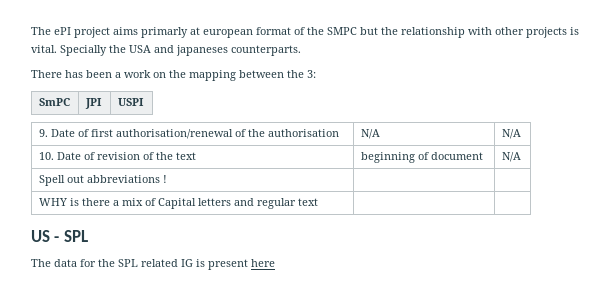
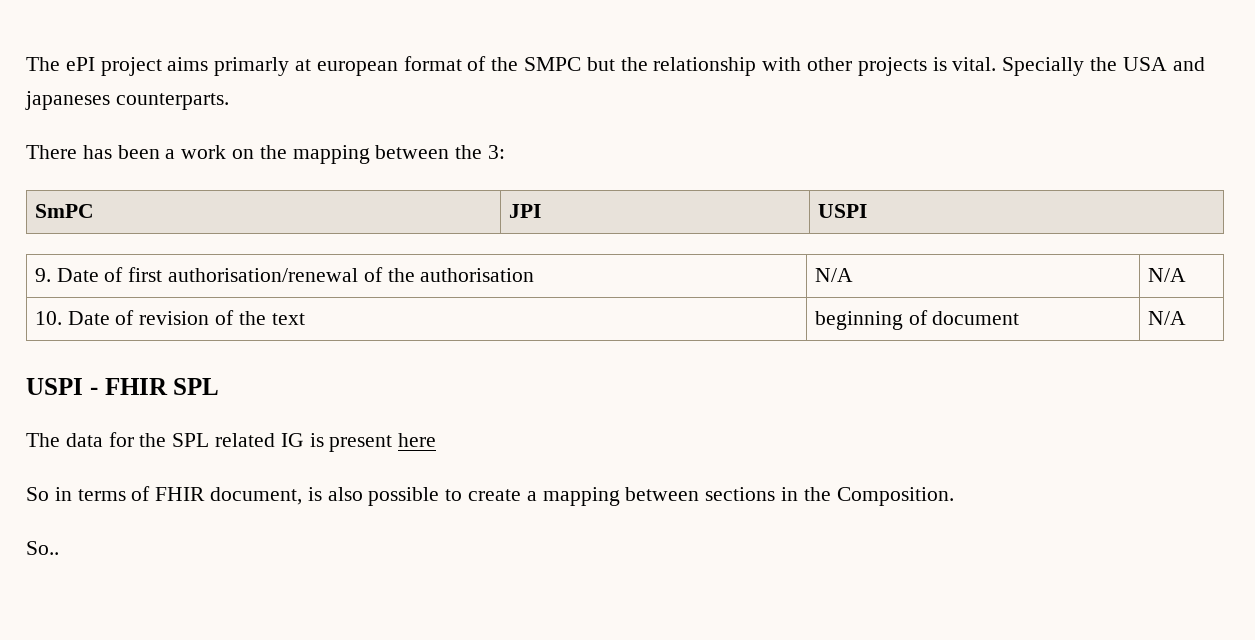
[38,175,167,186] [38,198,318,209] [31,230,60,242] // Spell out abbreviations ! | | // WHY is there a mix of Capital letters and regular text | | // US - -> [26,378,168,395] // USPI - FHIR
(275, 263) none -> [26,486,954,506] [26,541,59,555] // So in terms of FHIR document, is also possible to create a mapping between sections in the Composition. // So..

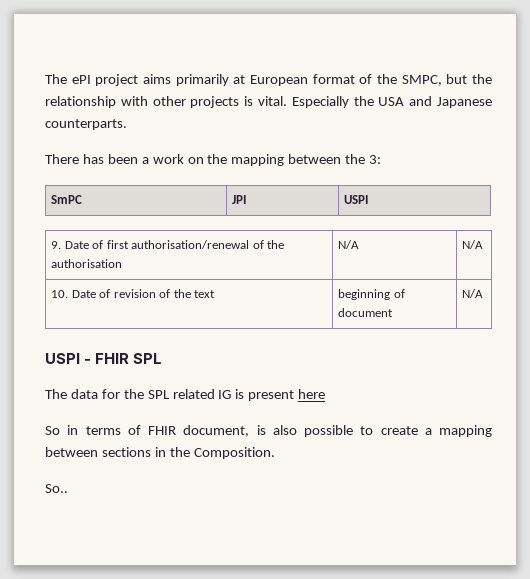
[214,57,398,76] primarly at european -> [175,74,308,86] primarily at European
[524,57,582,71] SMPC -> [401,75,442,86] SMPC,
[1002,57,1085,76] Specially -> [291,96,349,108] Especially
[25,91,110,110] japaneses -> [437,97,493,108] Japanese

